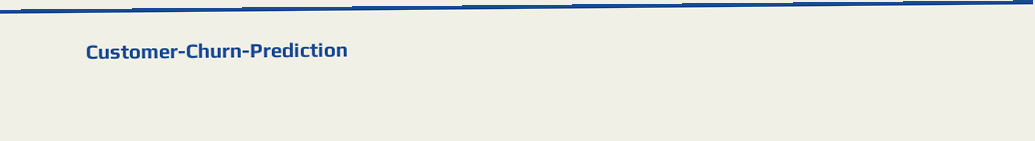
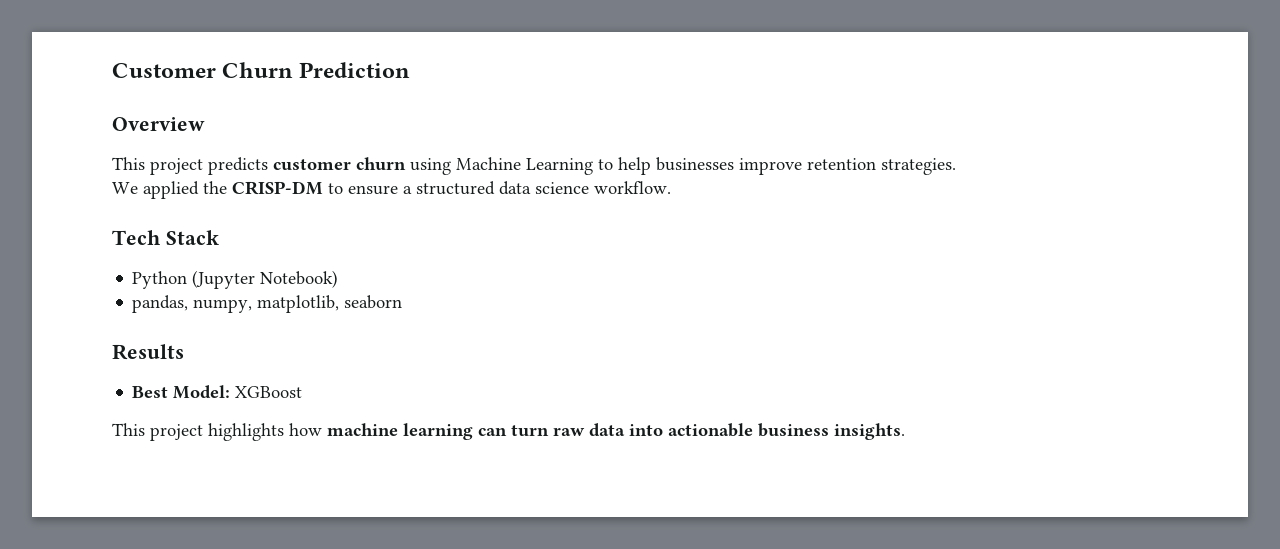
[85,41,348,60] Customer-Churn-Prediction -> [112,62,410,78] [112,117,205,131] [112,157,956,175] [112,181,671,199] [112,230,219,245] [132,270,339,289] [132,295,403,313] [112,344,184,360] [132,385,303,399] [112,423,905,441] Customer Churn Prediction // Overview // This project predicts customer churn using Machine Learning to help businesses improve retention strategies. // We applied the CRISP-DM to ensure a structured data science workflow. // Tech Stack // Python (Jupyter Notebook) // pandas, numpy, matplotlib, seaborn // Results // Best Model: XGBoost // This project highlights how machine learning can turn raw data into actionable business insights.

